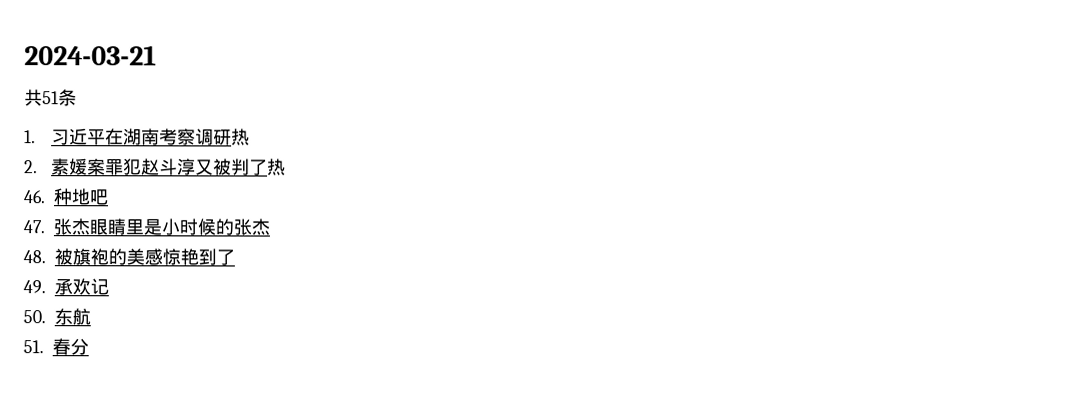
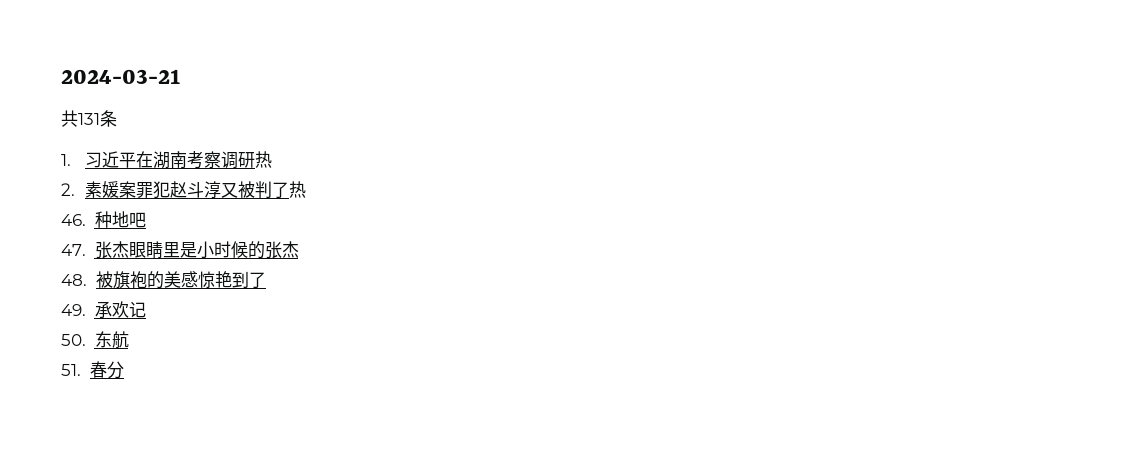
[42,91,59,105] 51 -> [78,113,100,125] 131

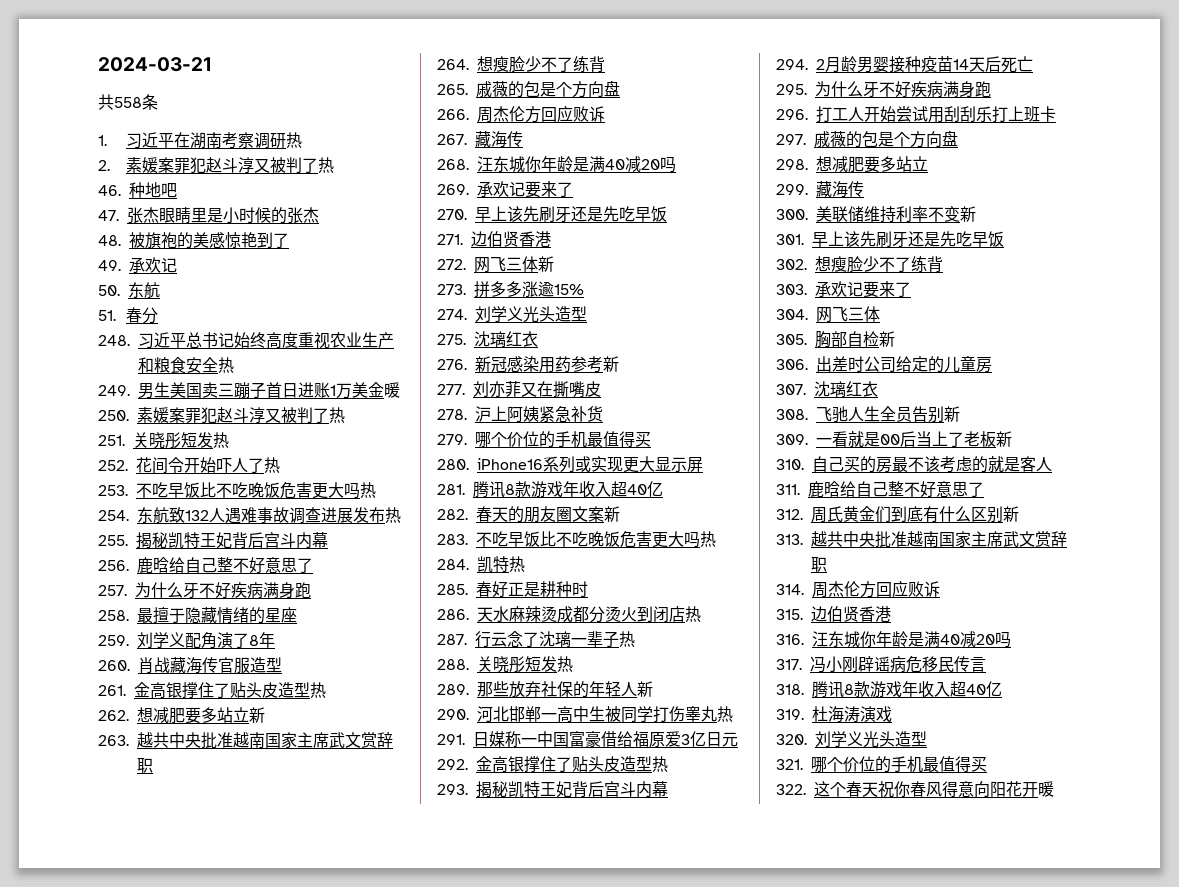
[78,113,100,125] 131 -> [114,97,142,108] 558
(124, 370) none -> [98,332,394,349] [138,357,234,374] [98,382,400,399] [98,407,345,424] [98,432,229,449] [98,457,280,474] [98,482,376,499] [98,507,401,524] [98,532,328,549] [98,557,313,574] [98,582,311,599] [98,607,297,624] [98,632,275,649] [98,657,282,674] [98,682,326,699] [98,707,265,724] [98,732,393,749] [137,758,153,773] [437,56,605,73] [437,80,620,98] [437,105,605,123] [437,131,523,148] [437,156,676,173] [437,181,573,198] [437,206,667,223] [437,231,551,247] [437,256,554,273] [437,281,584,298] [437,306,587,323] [437,331,538,347] [437,356,619,373] [437,381,601,398] [437,405,603,423] [437,431,651,448] [437,456,703,473] [437,481,663,498] [437,506,620,523] [437,531,716,548] [437,556,525,573] [437,581,588,598] [437,606,701,623] [437,631,635,648] [437,656,573,673] [437,681,653,698] [437,706,733,723] [437,731,738,747] [437,756,668,773] [437,781,668,798] [776,56,1033,73] [776,81,991,98] [776,106,1056,123] [776,130,958,148] [776,156,928,173] [776,181,864,198] [776,206,976,223] [776,231,1004,248] [776,256,943,273] [776,281,911,298] [776,306,880,323] [776,331,895,348] [776,356,992,373] [776,381,878,397] [776,406,960,423] [776,431,1012,447] [776,456,1052,473] [776,481,984,498] [776,506,1019,523] [776,531,1067,548] [811,557,827,572] [776,580,940,598] [776,606,891,622] [776,631,1011,648] [776,656,986,673] [776,681,1002,698] [776,706,892,723] [776,731,927,748] [776,756,987,773] [776,781,1054,798] // 248.习近平总书记始终高度重视农业生产和粮食安全热 // 249.男生美国卖三蹦子首日进账1万美金暖 // 250.素媛案罪犯赵斗淳又被判了热 // 251.关晓彤短发热 // 252.花间令开始吓人了热 // 253.不吃早饭比不吃晚饭危害更大吗热 // 254.东航致132人遇难事故调查进展发布热 // 255.揭秘凯特王妃背后宫斗内幕 // 256.鹿晗给自己整不好意思了 // 257.为什么牙不好疾病满身跑 // 258.最擅于隐藏情绪的星座 // 259.刘学义配角演了8年 // 260.肖战藏海传官服造型 // 261.金高银撑住了贴头皮造型热 // 262.想减肥要多站立新 // 263.越共中央批准越南国家主席武文赏辞职 // 264.想瘦脸少不了练背 // 265.戚薇的包是个方向盘 // 266.周杰伦方回应败诉 // 267.藏海传 // 268.汪东城你年龄是满40减20吗 // 269.承欢记要来了 // 270.早上该先刷牙还是先吃早饭 // 271.边伯贤香港 // 272.网飞三体新 // 273.拼多多涨逾15% // 274.刘学义光头造型 // 275.沈璃红衣 // 276.新冠感染用药参考新 // 277.刘亦菲又在撕嘴皮 // 278.沪上阿姨紧急补货 // 279.哪个价位的手机最值得买 // 280. iPhone16系列或实现更大显示屏 // 281.腾讯8款游戏年收入超40亿 // 282.春天的朋友圈文案新 // 283.不吃早饭比不吃晚饭危害更大吗热 // 284.凯特热 // 285.春好正是耕种时 // 286.天水麻辣烫成都分烫火到闭店热 // 287.行云念了沈璃一辈子热 // 288.关晓彤短发热 // 289.那些放弃社保的年轻人新 // 290.河北邯郸一高中生被同学打伤睾丸热 // 291.日媒称一中国富豪借给福原爱3亿日元 // 292.金高银撑住了贴头皮造型热 // 293.揭秘凯特王妃背后宫斗内幕 // 294. 2月龄男婴接种疫苗14天后死亡 // 295.为什么牙不好疾病满身跑 // 296.打工人开始尝试用刮刮乐打上班卡 // 297.戚薇的包是个方向盘 // 298.想减肥要多站立 // 299.藏海传 // 300.美联储维持利率不变新 // 301.早上该先刷牙还是先吃早饭 // 302.想瘦脸少不了练背 // 303.承欢记要来了 // 304.网飞三体 // 305.胸部自检新 // 306.出差时公司给定的儿童房 // 307.沈璃红衣 // 308.飞驰人生全员告别新 // 309.一看就是00后当上了老板新 // 310.自己买的房最不该考虑的就是客人 // 311.鹿晗给自己整不好意思了 // 312.周氏黄金们到底有什么区别新 // 313.越共中央批准越南国家主席武文赏辞职 // 314.周杰伦方回应败诉 // 315.边伯贤香港 // 316.汪东城你年龄是满40减20吗 // 317.冯小刚辟谣病危移民传言 // 318.腾讯8款游戏年收入超40亿 // 319.杜海涛演戏 // 320.刘学义光头造型 // 321.哪个价位的手机最值得买 // 322.这个春天祝你春风得意向阳花开暖

